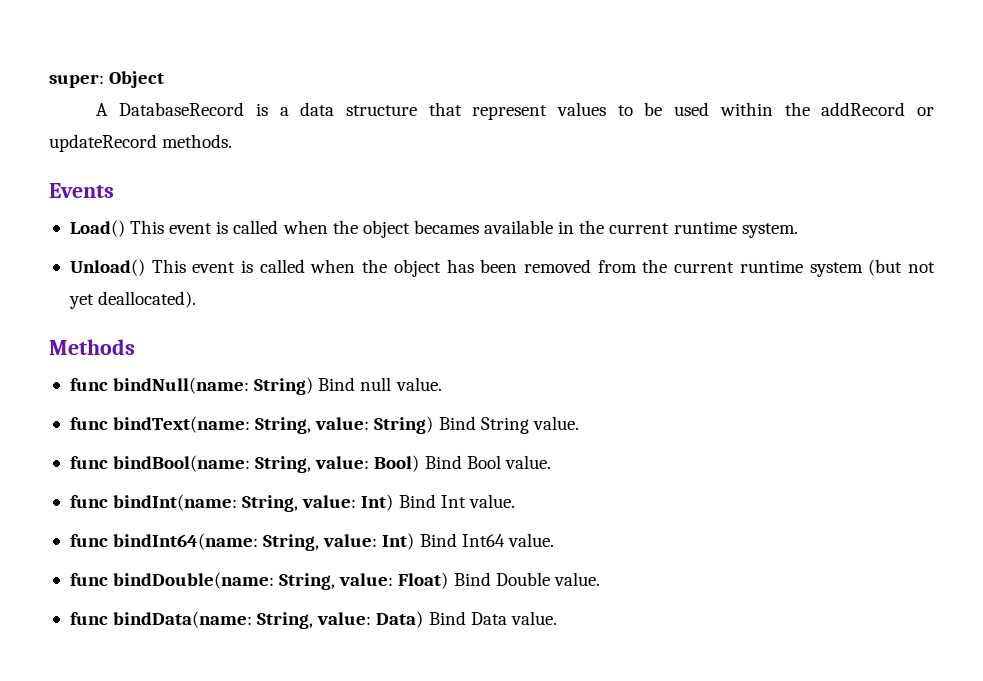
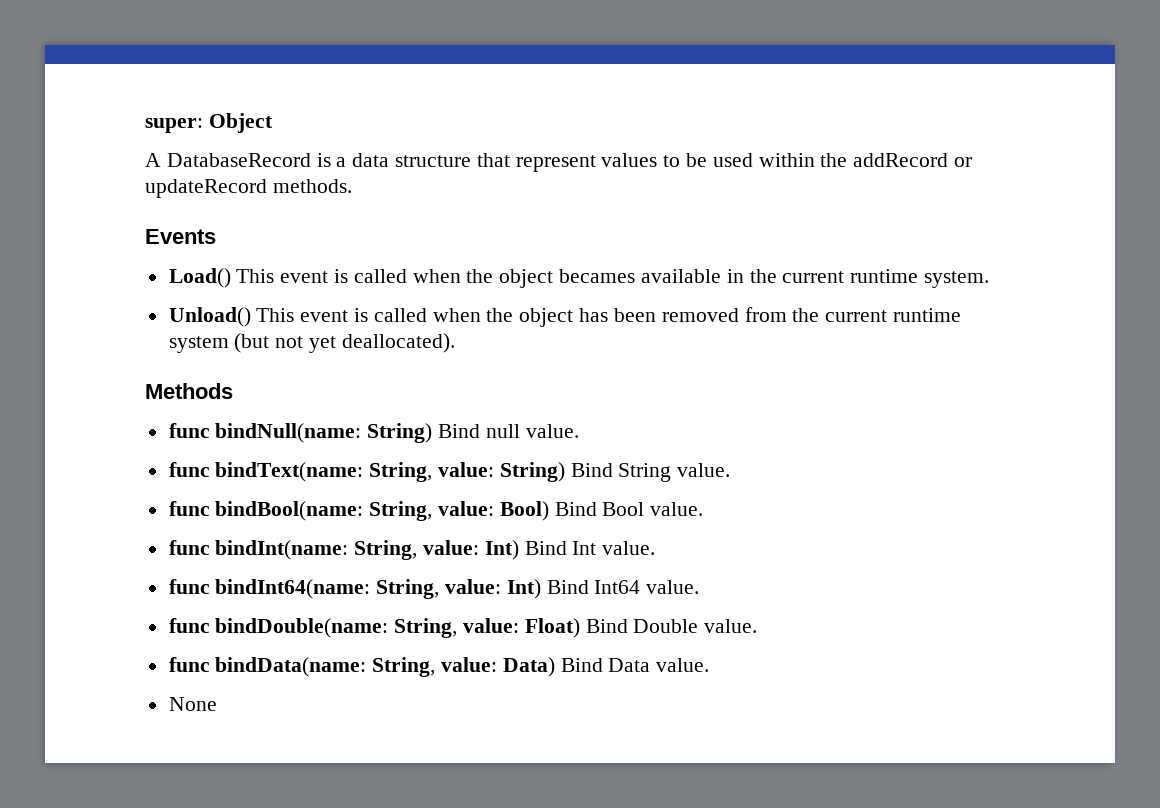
(557, 618) none -> [168,697,217,711] // None

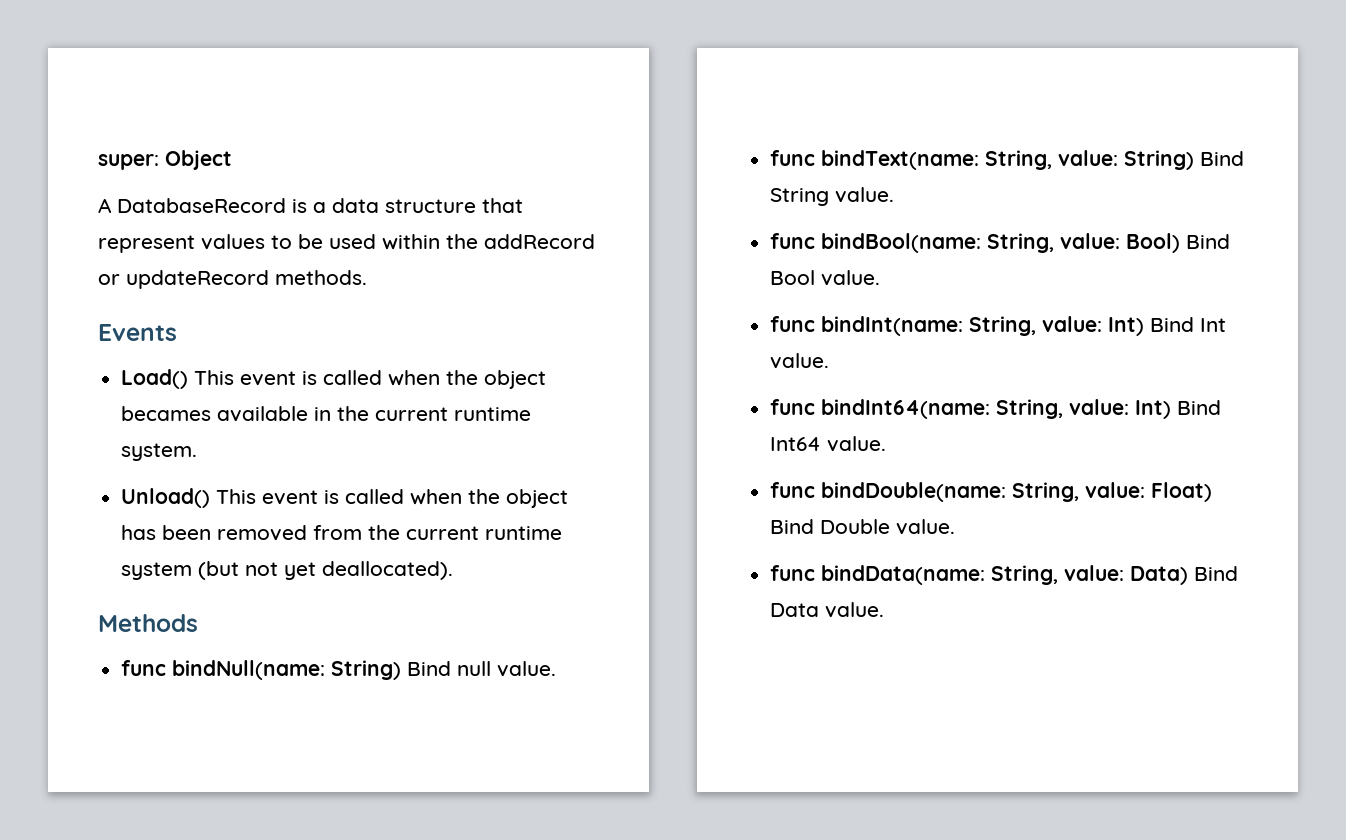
[168,697,217,711] // None -> (885, 610) none

